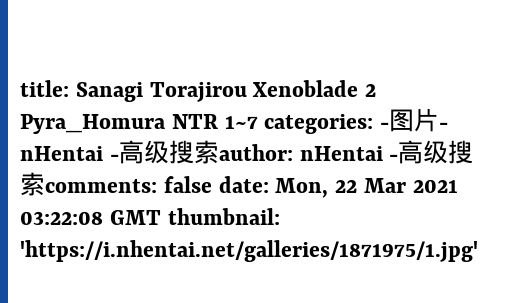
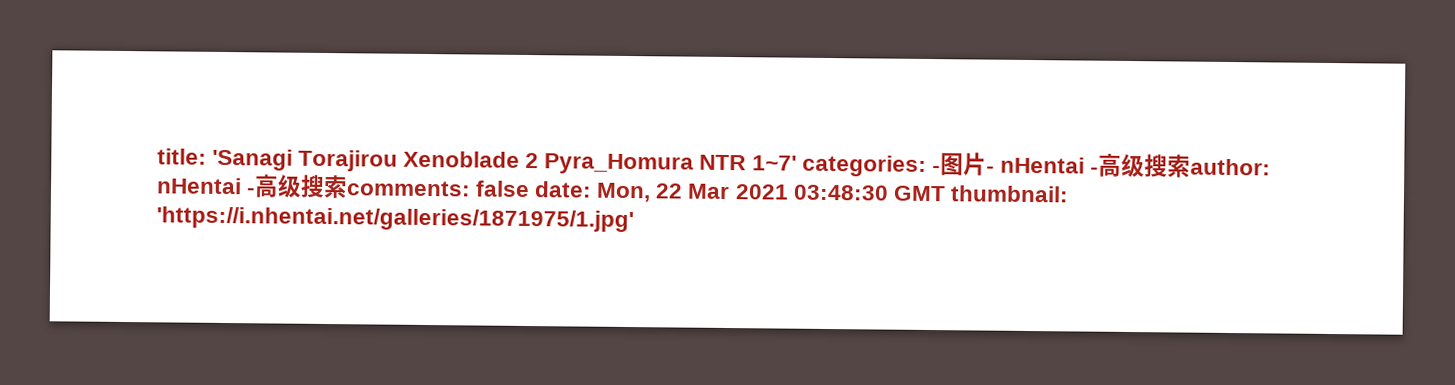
[75,82,143,102] Sanagi -> [212,148,294,171] 'Sanagi
[224,116,258,129] 1~7 -> [751,155,797,171] 1~7'
[20,211,103,225] 03:22:08 -> [792,184,889,201] 03:48:30

